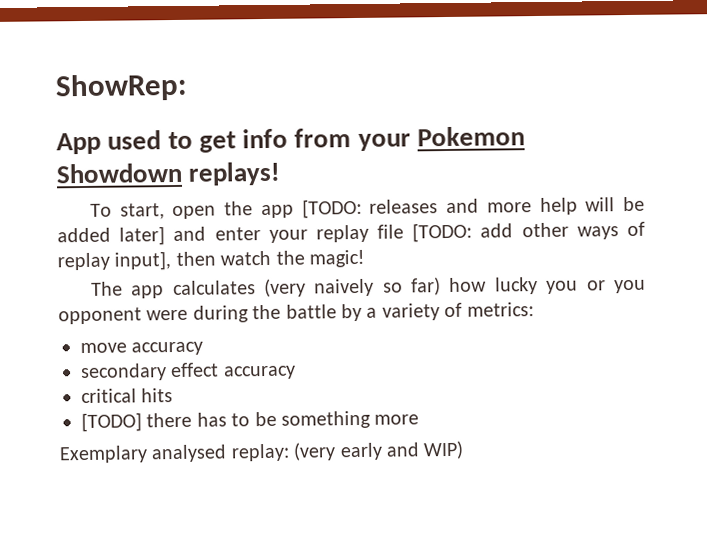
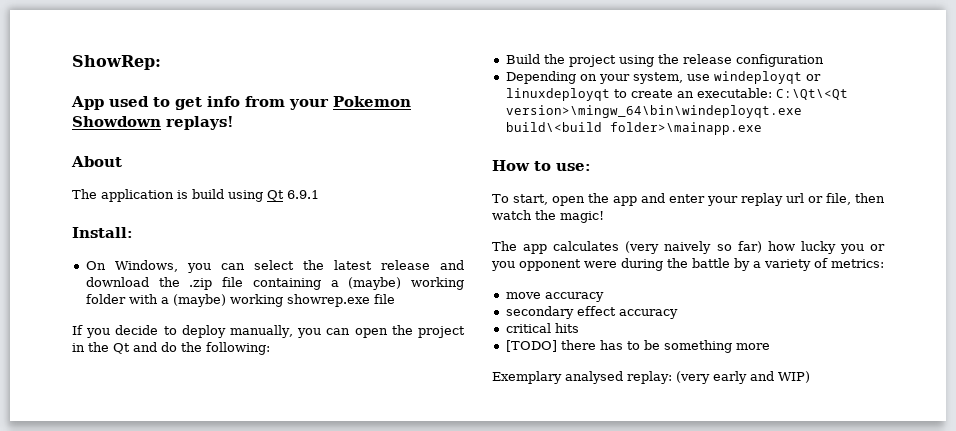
(282, 173) none -> [71,156,122,167] [72,189,319,202] [72,227,133,238] [85,260,464,273] [85,277,464,290] [85,294,395,307] [72,325,465,338] [72,342,270,355] [505,54,824,67] [505,71,821,84] [505,88,848,101] [505,105,802,118] [505,122,762,135] [492,160,591,171] // About // The application is build using Qt 6.9.1 // Install: // On Windows, you can select the latest release and download the .zip file containing a (maybe) working folder with a (maybe) working showrep.exe file // If you decide to deploy manually, you can open the project in the Qt and do the following: // Build the project using the release configuration // Depending on your system, use windeployqt or linuxdeployqt to create an executable: C:\Qt\<Qt version>\mingw_64\bin\windeployqt.exe build\<build folder>\mainapp.exe // How to use:
[301,196,646,219] [57,221,645,246] [57,251,172,271] [TODO: releases and more help will be added later] and enter your replay file [TODO: add other ways of replay input], -> [641,193,851,206] and enter your replay url or file,

